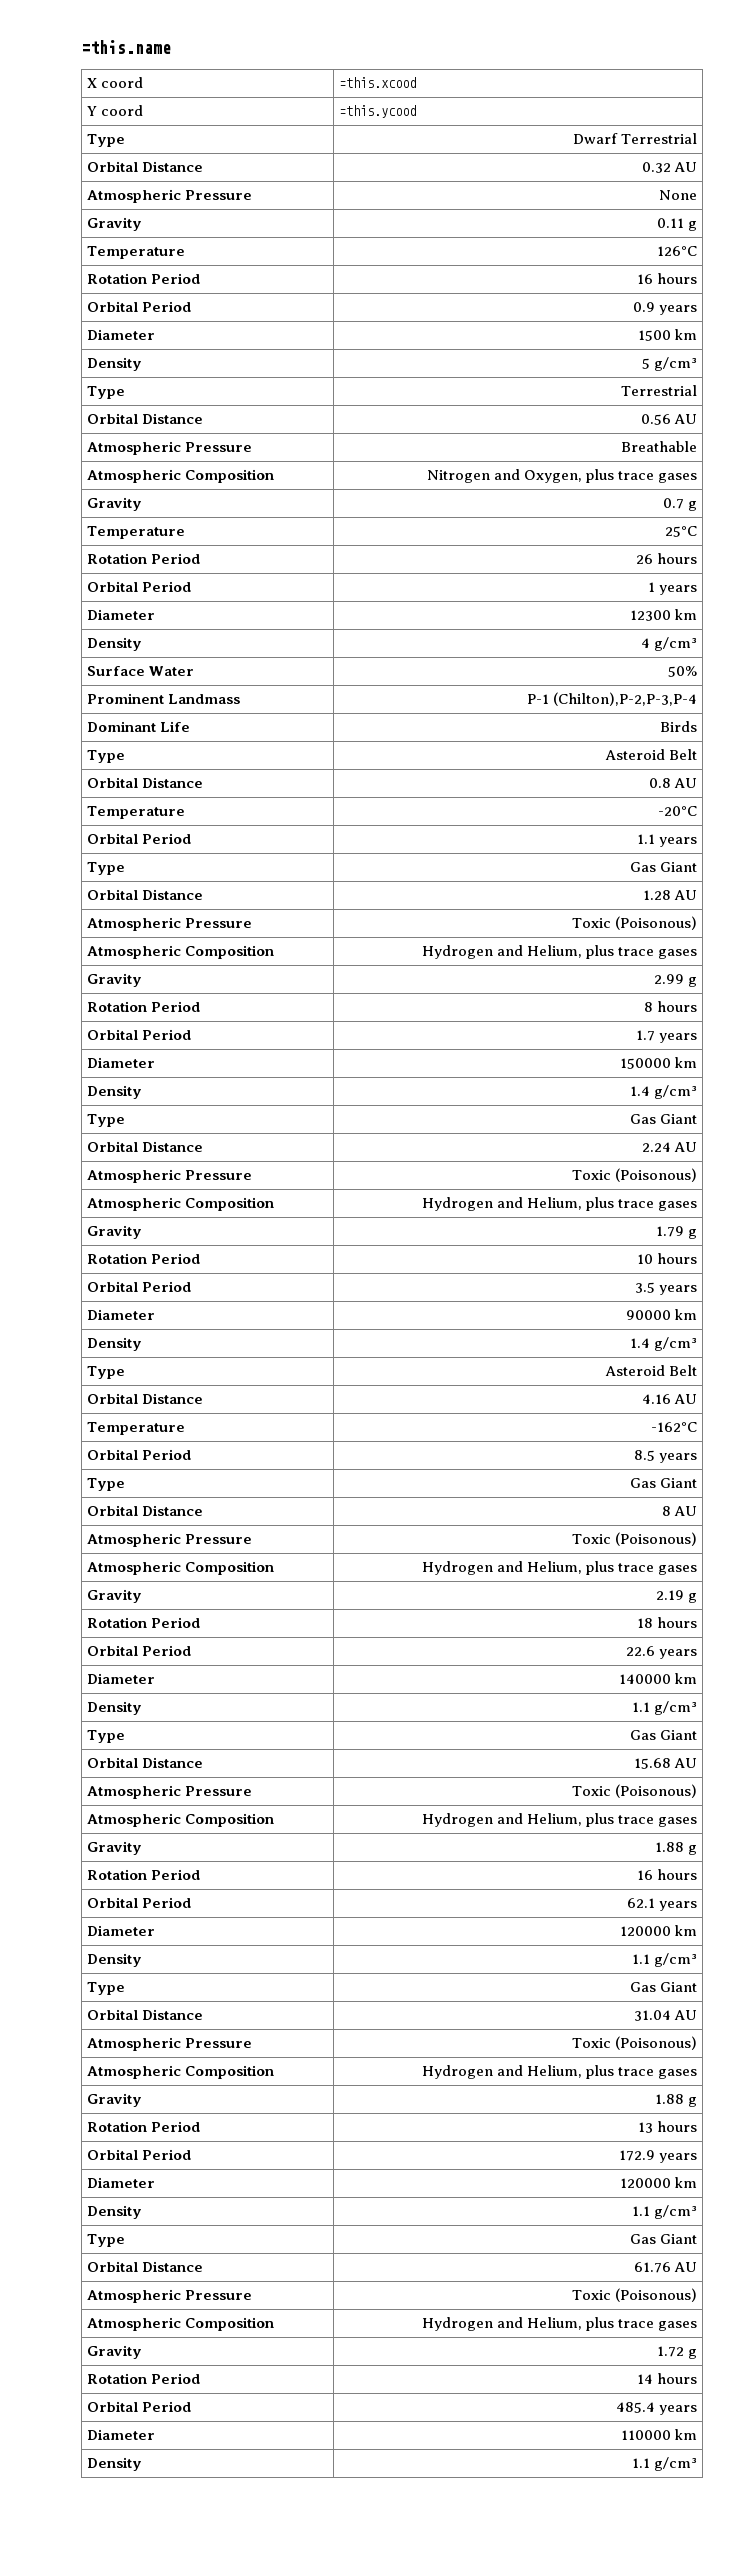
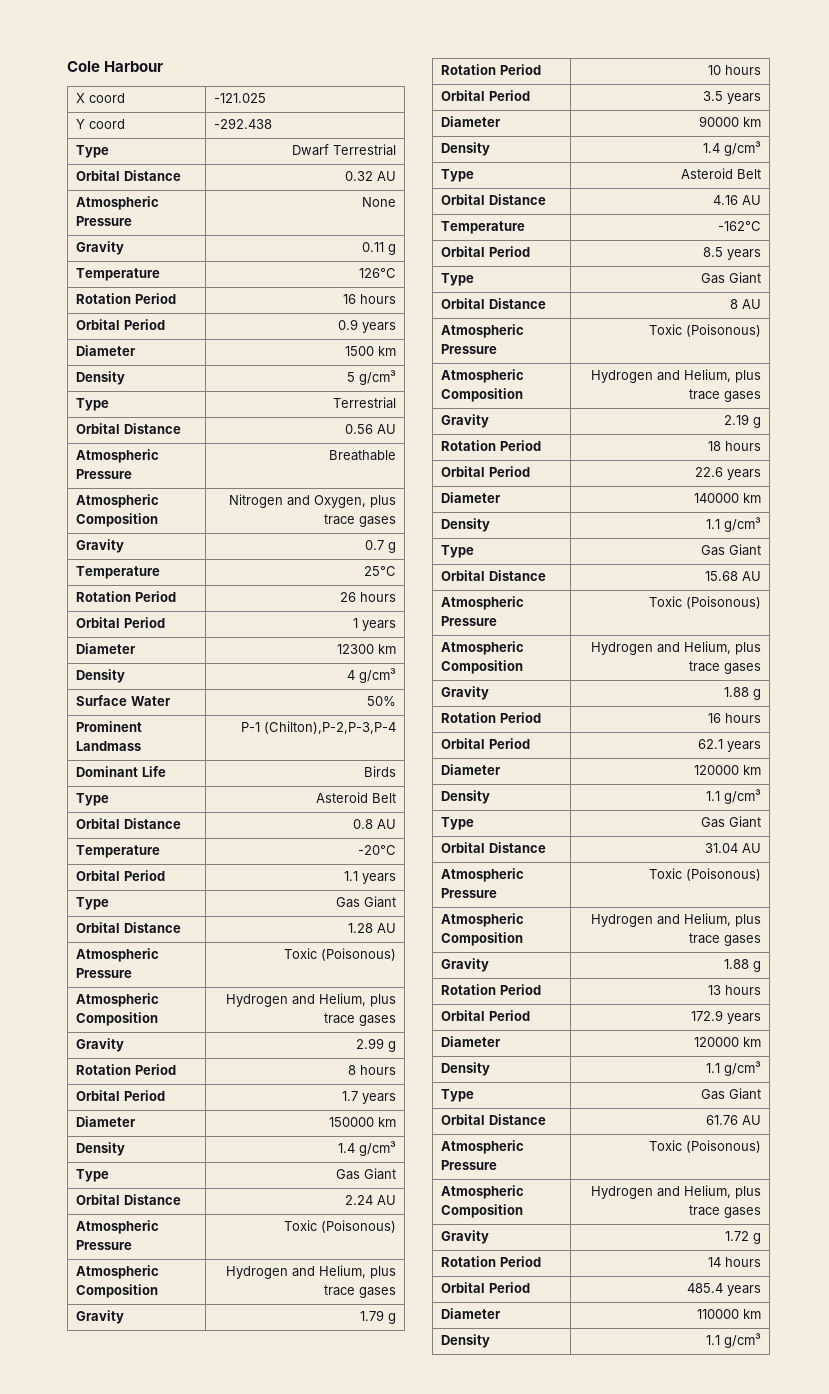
[81,40,171,54] =this.name -> [67,61,164,72] Cole Harbour
[339,77,417,88] =this.xcood -> [214,93,267,103] -121.025
[339,105,417,118] =this.ycood -> [214,118,273,129] -292.438

